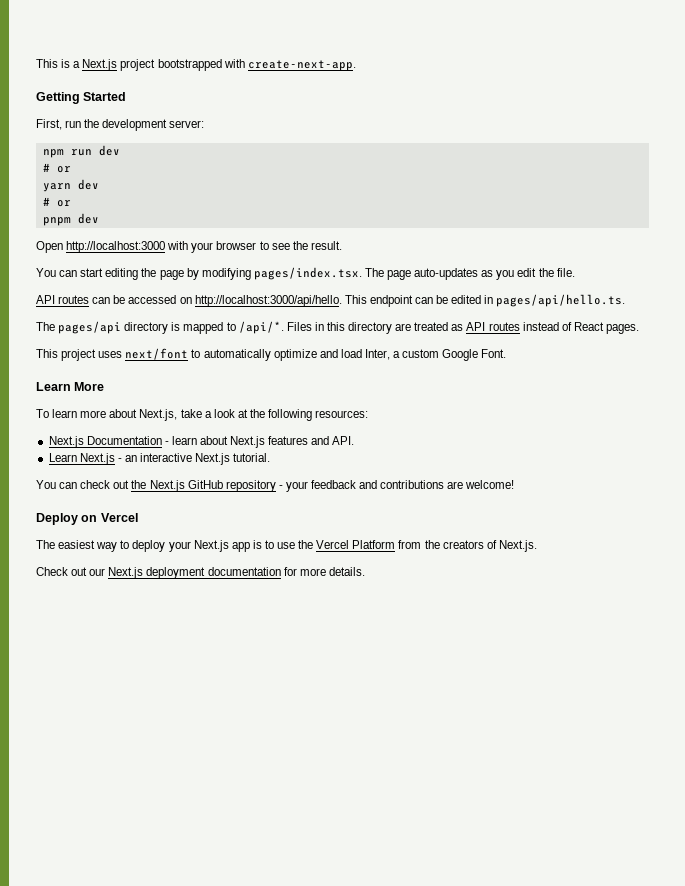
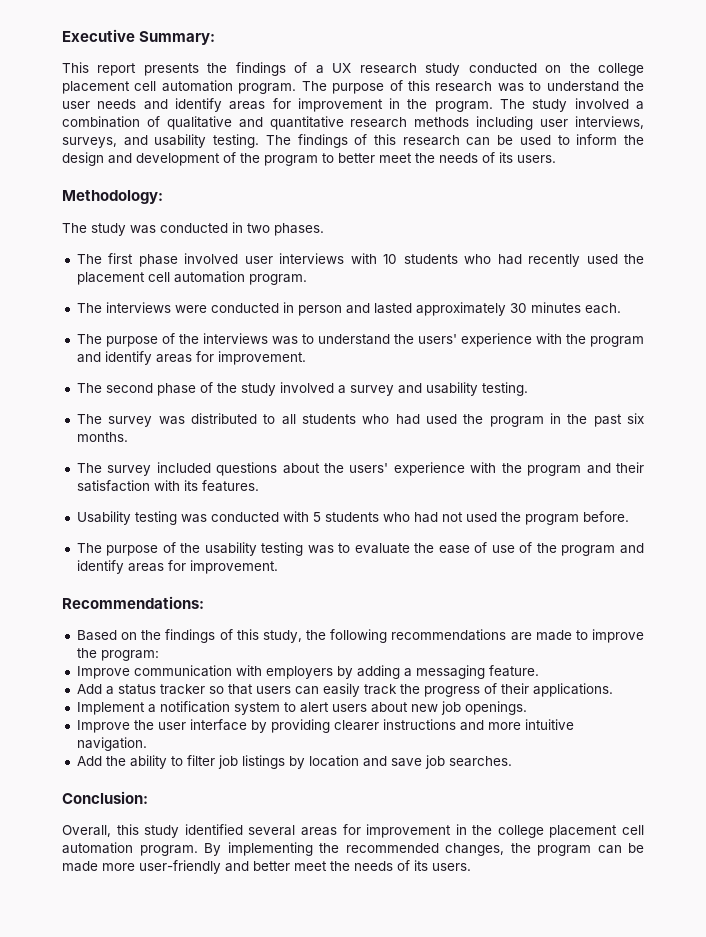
[36,59,356,71] [36,92,127,104] [36,119,205,131] [42,145,120,158] [42,163,71,173] [42,179,99,192] [42,197,71,207] [42,213,99,226] [36,241,342,253] [36,267,575,280] [36,294,626,307] [36,321,639,334] [36,348,507,361] [36,382,105,391] [36,409,369,421] [48,436,355,448] [48,453,271,465] [36,480,515,492] [36,513,138,525] [36,540,537,552] [36,567,365,579] This is a Next.js project bootstrapped with create-next-app. // Getting Started // First, run the development server: // npm run dev // # or // yarn dev // # or // pnpm dev // Open http://localhost:3000 with your browser to see the result. // You can start editing the page by modifying pages/index.tsx. The page auto-updates as you edit the file. // API routes can be accessed on http://localhost:3000/api/hello. This endpoint can be edited in pages/api/hello.ts. // The pages/api directory is mapped to /api/*. Files in this directory are treated as API routes instead of React pages. // This project uses next/font to automatically optimize and load Inter, a custom Google Font. // Learn More // To learn more about Next.js, take a look at the following resources: // Next.js Documentation - learn about Next.js features and API. // Learn Next.js - an interactive Next.js tutorial. // You can check out the Next.js GitHub repository - your feedback and contributions are welcome! // Deploy on Vercel // The easiest way to deploy your Next.js app is to use the Vercel Platform from the creators of Next.js. // Check out our Next.js deployment documentation for more details. -> [62,29,216,45] [62,62,644,76] [62,80,645,94] [62,98,644,112] [62,116,645,130] [62,134,644,148] [62,152,556,166] [62,190,163,204] [62,222,324,236] [76,253,644,267] [76,271,307,285] [76,302,621,316] [76,333,644,347] [76,351,306,365] [76,382,528,396] [76,413,644,427] [76,432,128,442] [76,462,644,476] [76,480,259,492] [76,511,629,525] [76,542,644,556] [76,560,278,574] [62,596,204,609] [76,629,644,643] [76,648,159,661] [76,665,539,679] [76,683,613,697] [76,701,527,715] [76,719,574,733] [76,737,147,751] [76,755,512,769] [62,791,148,804] [62,824,644,838] [62,842,644,856] [62,860,471,874] Executive Summary: // This report presents the findings of a UX research study conducted on the college placement cell automation program. The purpose of this research was to understand the user needs and identify areas for improvement in the program. The study involved a combination of qualitative and quantitative research methods including user interviews, surveys, and usability testing. The findings of this research can be used to inform the design and development of the program to better meet the needs of its users. // Methodology: // The study was conducted in two phases. // The first phase involved user interviews with 10 students who had recently used the placement cell automation program. // The interviews were conducted in person and lasted approximately 30 minutes each. // The purpose of the interviews was to understand the users' experience with the program and identify areas for improvement. // The second phase of the study involved a survey and usability testing. // The survey was distributed to all students who had used the program in the past six months. // The survey included questions about the users' experience with the program and their satisfaction with its features. // Usability testing was conducted with 5 students who had not used the program before. // The purpose of the usability testing was to evaluate the ease of use of the program and identify areas for improvement. // Recommendations: // Based on the findings of this study, the following recommendations are made to improve the program: // Improve communication with employers by adding a messaging feature. // Add a status tracker so that users can easily track the progress of their applications. // Implement a notification system to alert users about new job openings. // Improve the user interface by providing clearer instructions and more intuitive navigation. // Add the ability to filter job listings by location and save job searches. // Conclusion: // Overall, this study identified several areas for improvement in the college placement cell automation program. By implementing the recommended changes, the program can be made more user-friendly and better meet the needs of its users.

